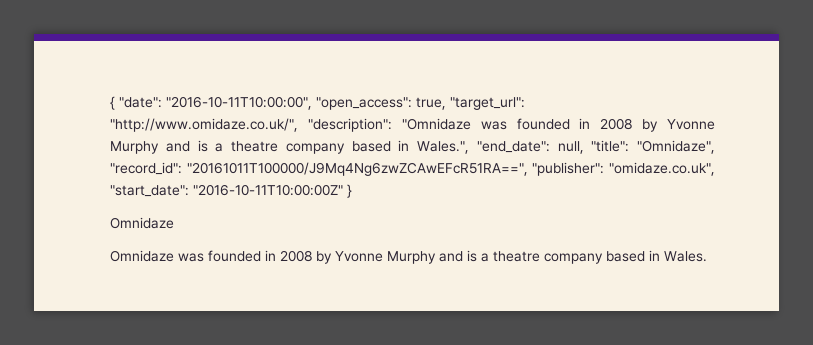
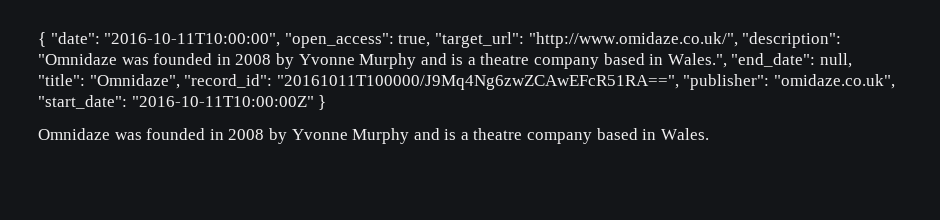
[110,250,174,262] // Omnidaze -> (110, 134) none

